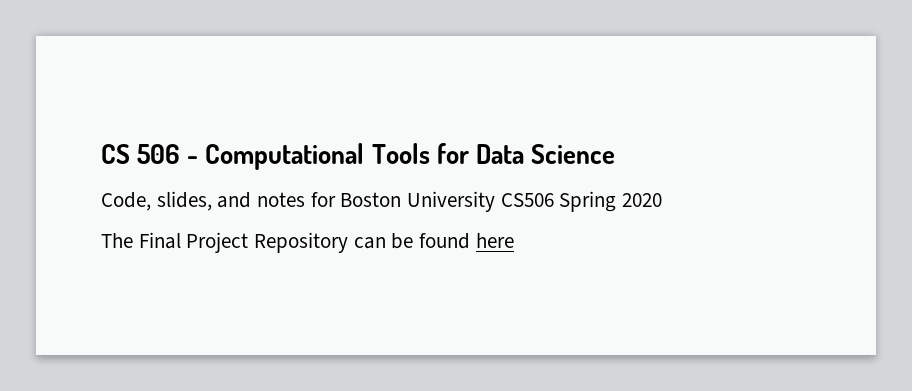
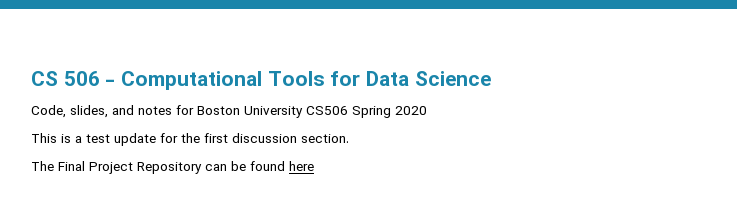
(663, 200) none -> [31,133,349,146] // This is a test update for the first discussion section.

